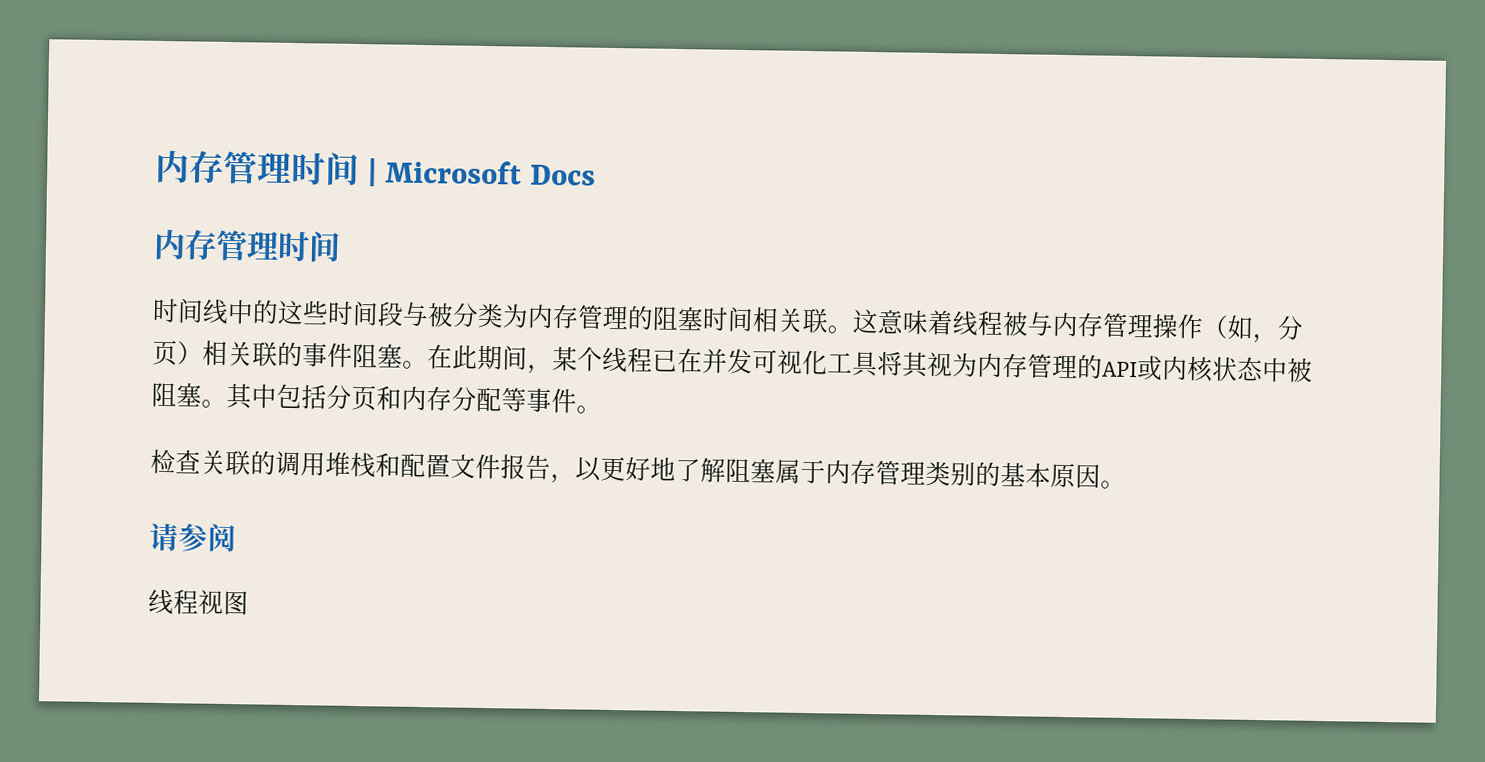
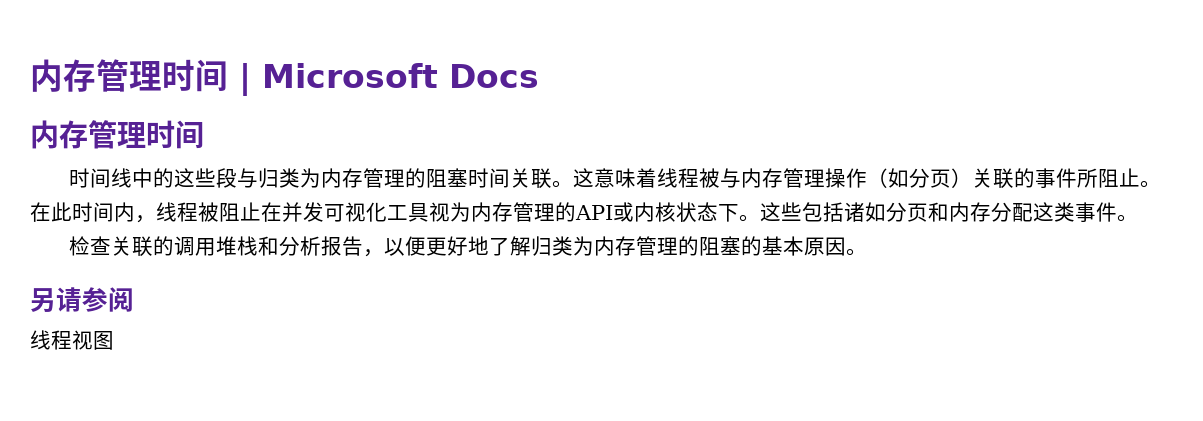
[327,300,479,328] 时间段与被分 -> [216,168,280,188] 段与归
[752,307,779,333] 相 -> (511, 178) none
[1252,315,1304,344] [152,339,678,375] ，分页）相关联的事件阻塞。在此期间，某个线程已 -> [909,168,1162,189] [30,202,261,223] 分页）关联的事件所阻止。在此时间内，线程被阻止
[877,351,929,378] 将其 -> (429, 212) none
[1262,357,1313,383] [151,382,327,410] 中被阻塞。其中包括 -> [718,202,886,222] 下。这些包括诸如
[501,387,527,412] 等 -> [1033,202,1075,222] 这类
[400,452,501,480] 配置文件 -> [279,236,322,256] 分析
(601, 469) none -> [405,236,427,256] 便
[725,458,976,487] 阻塞属于内存管理类别 -> [531,236,742,256] 归类为内存管理的阻塞
(1126, 484) none -> [30,288,56,312] 另

